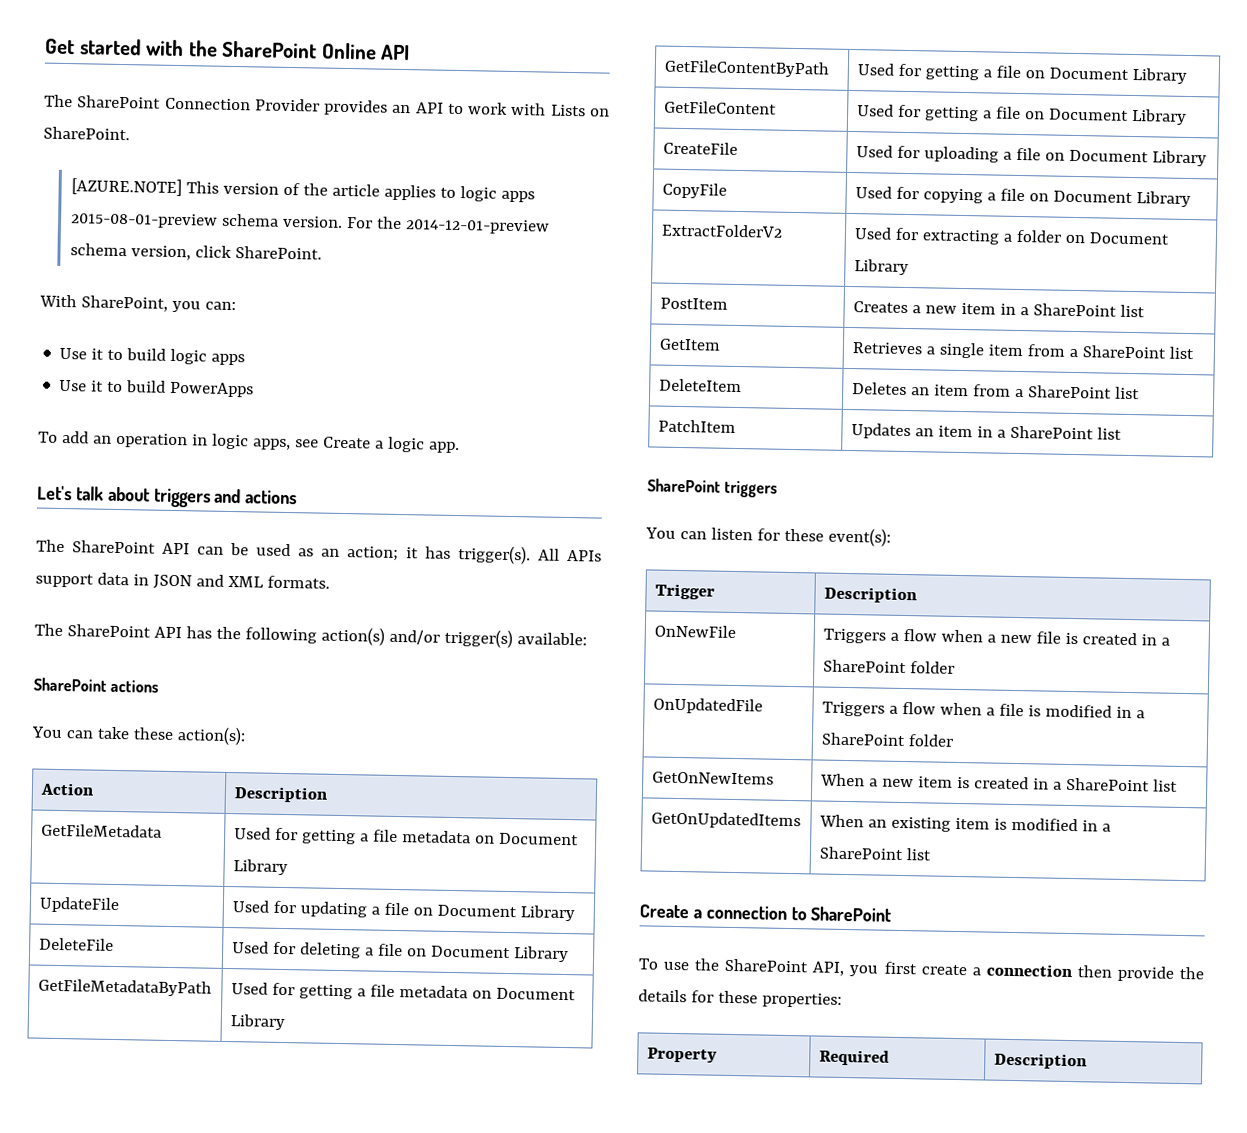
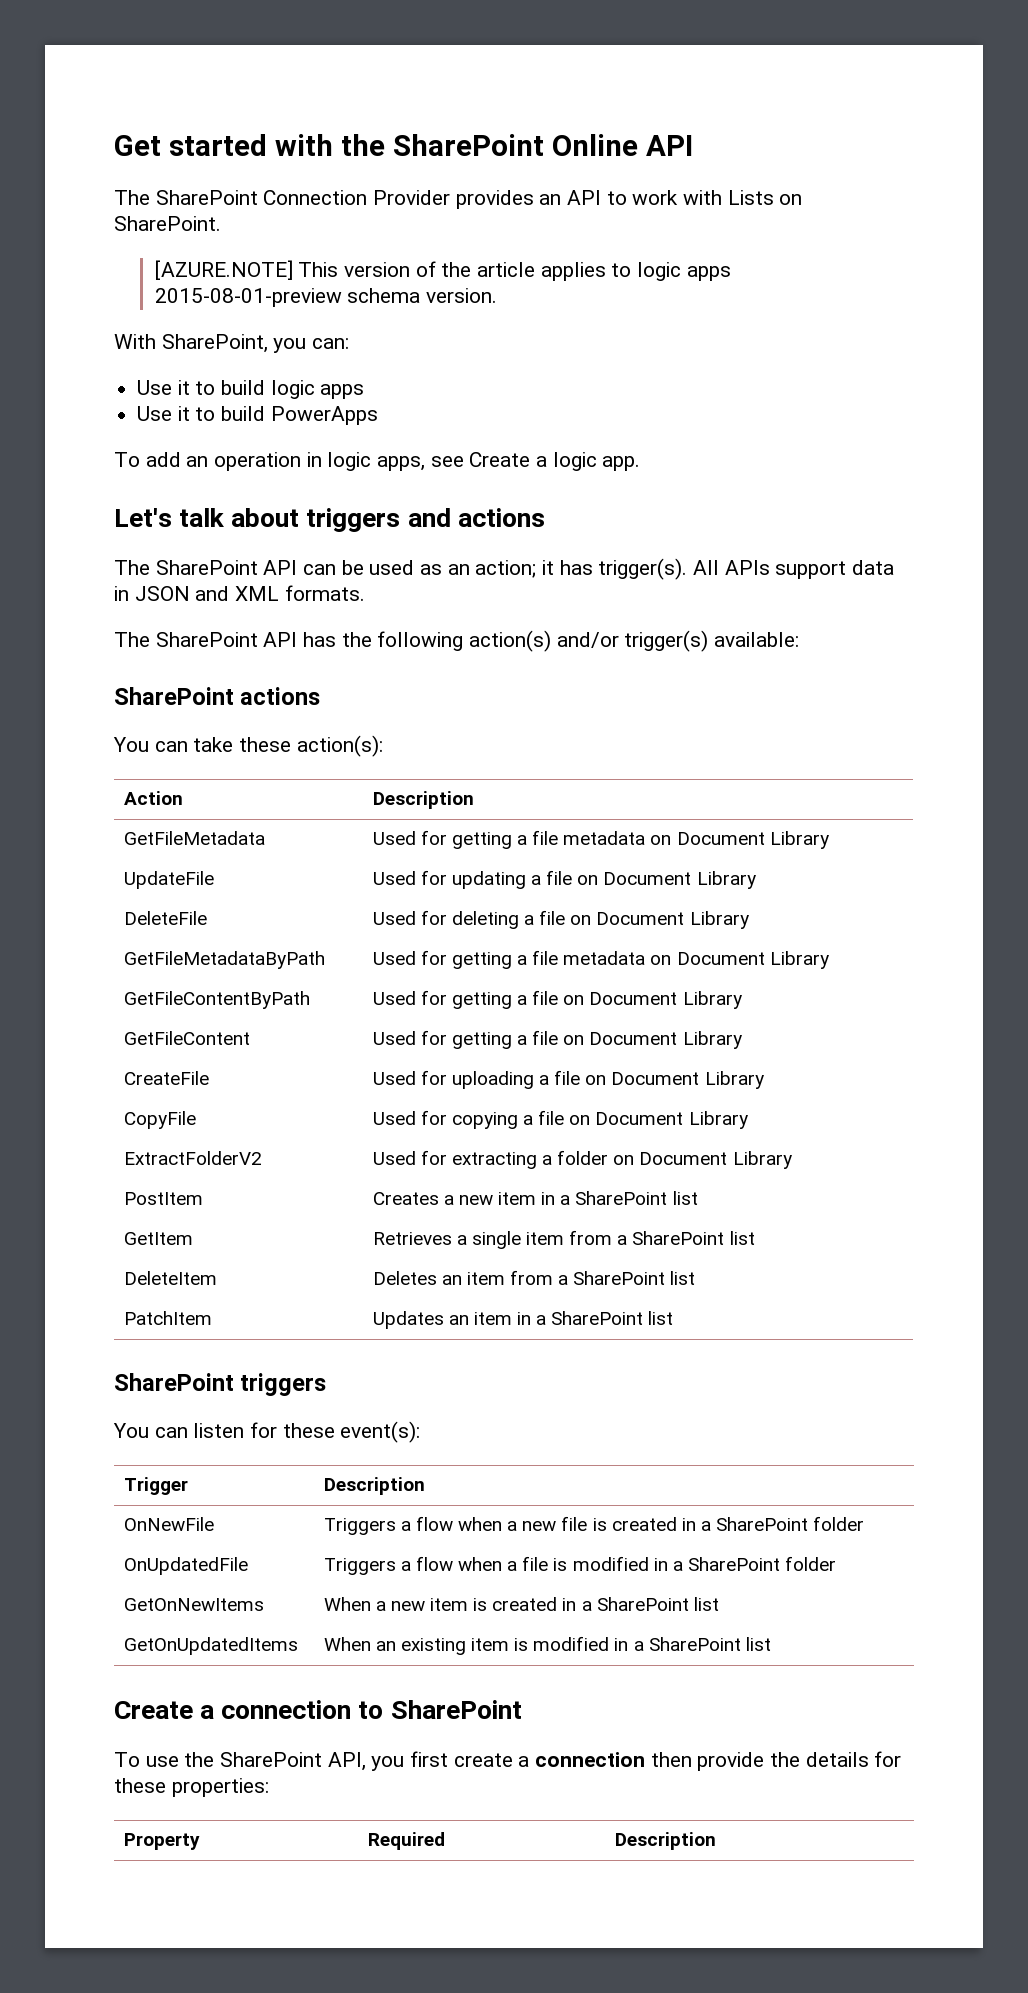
[346,216,551,235] [70,243,323,261] For the 2014-12-01-preview schema version, click SharePoint. -> (497, 295) none

